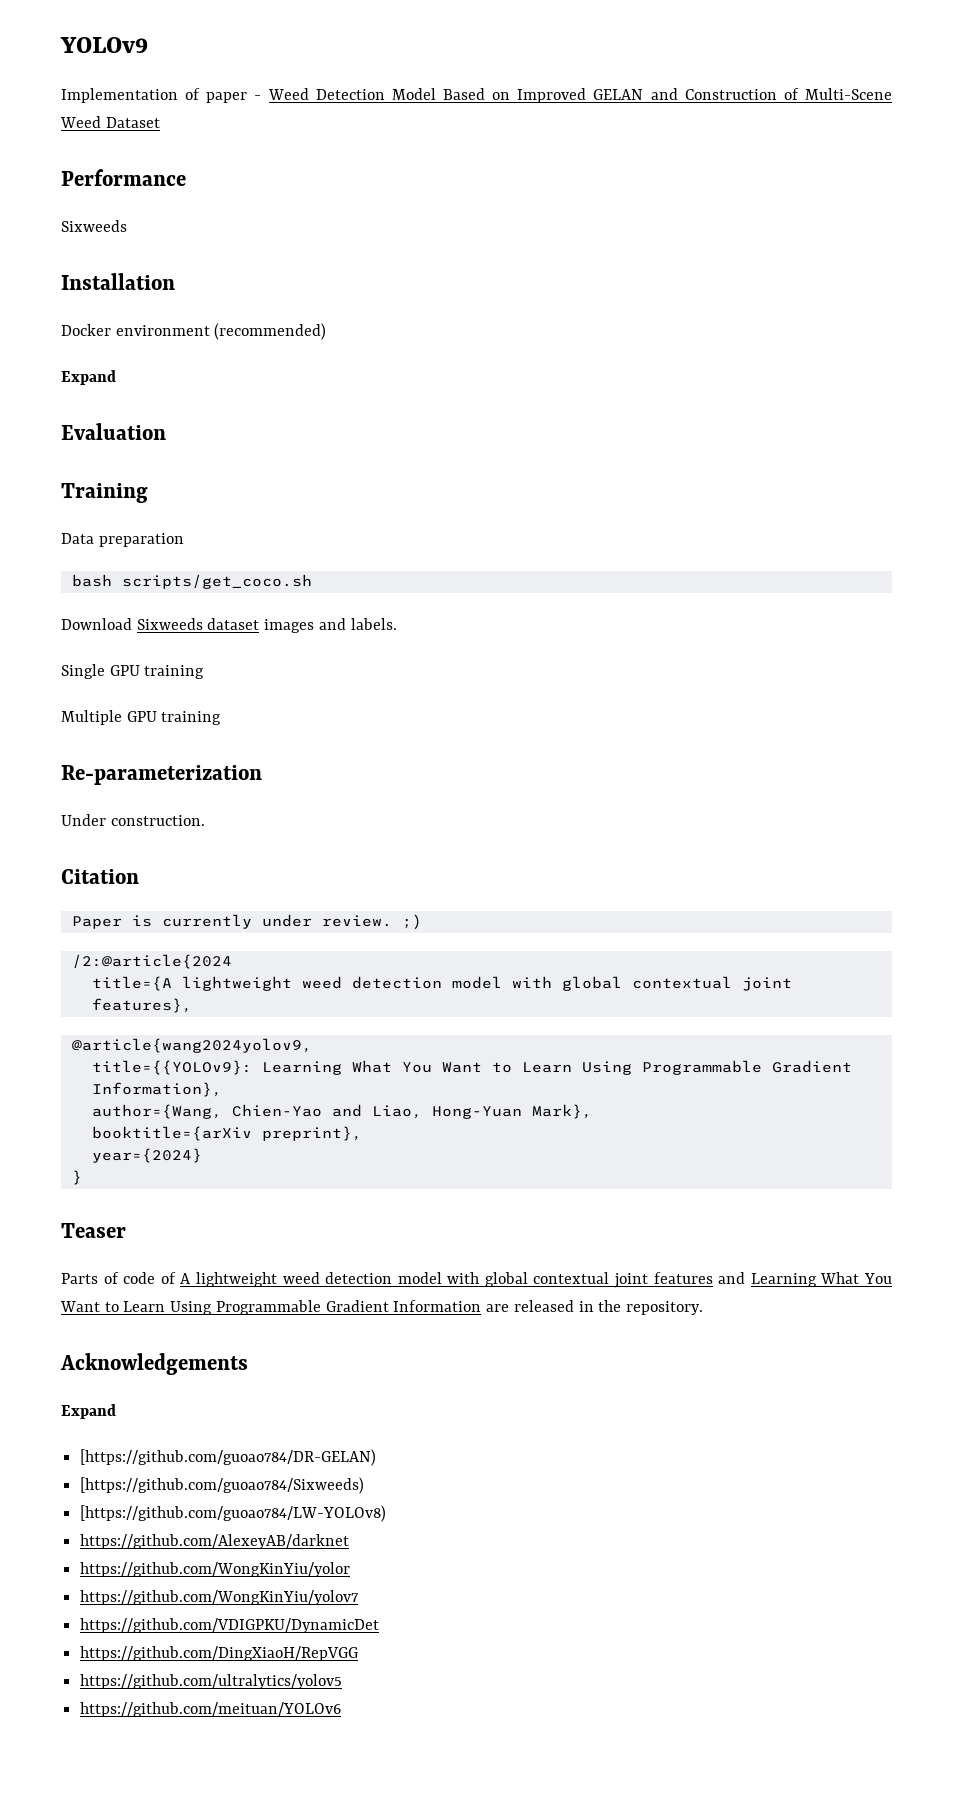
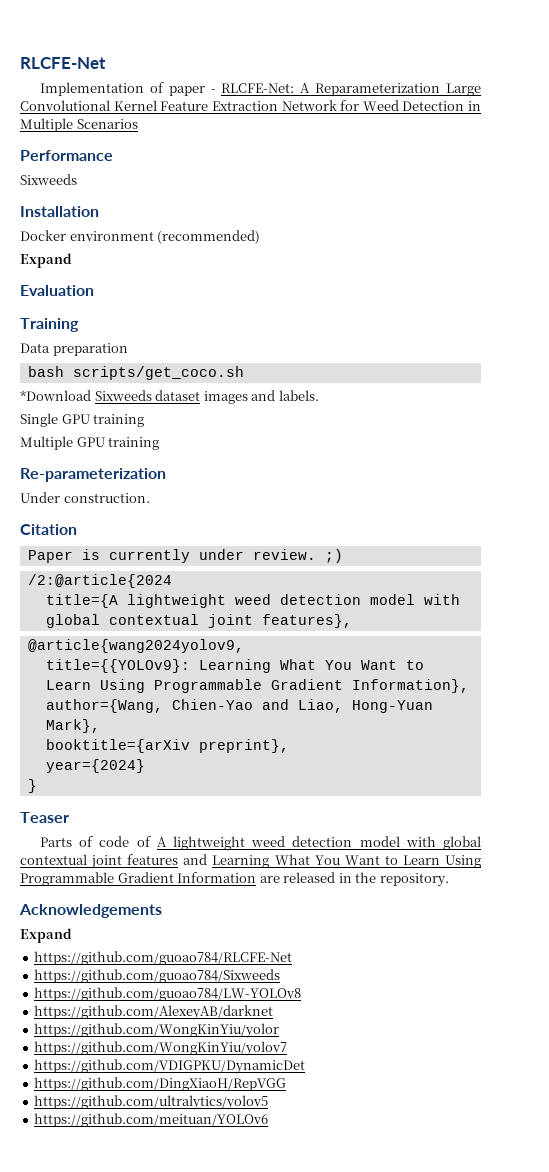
[60,37,148,53] YOLOv9 -> [20,57,106,69] RLCFE-Net
[267,88,892,103] [60,116,160,128] Weed Detection Model Based on Improved GELAN and Construction of Multi-Scene Weed Dataset -> [221,83,481,96] [20,100,481,111] [20,118,138,132] RLCFE-Net: A Reparameterization Large Convolutional Kernel Feature Extraction Network for Weed Detection in Multiple Scenarios
[61,618,132,630] Download -> [20,390,91,401] *Download
[80,1449,377,1466] [80,1477,365,1494] [80,1505,387,1522] [https://github.com/guoao784/DR-GELAN) // [https://github.com/guoao784/Sixweeds) // [https://github.com/guoao784/LW-YOLOv8) -> [34,951,293,965] [34,969,281,983] [34,987,302,1001] https://github.com/guoao784/RLCFE-Net // https://github.com/guoao784/Sixweeds // https://github.com/guoao784/LW-YOLOv8

